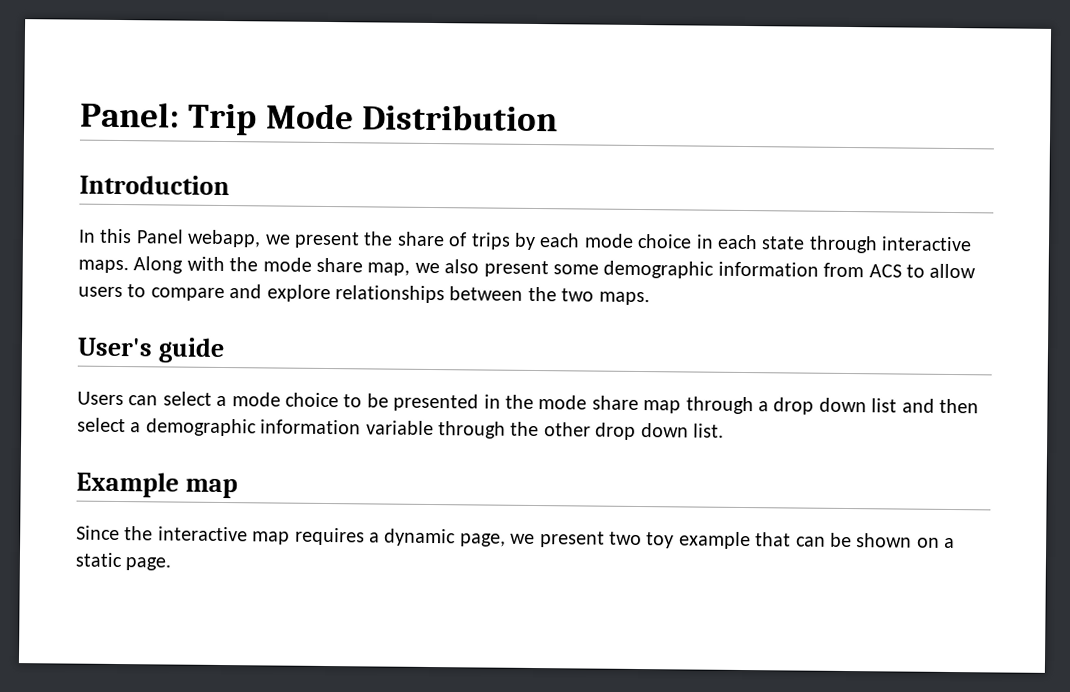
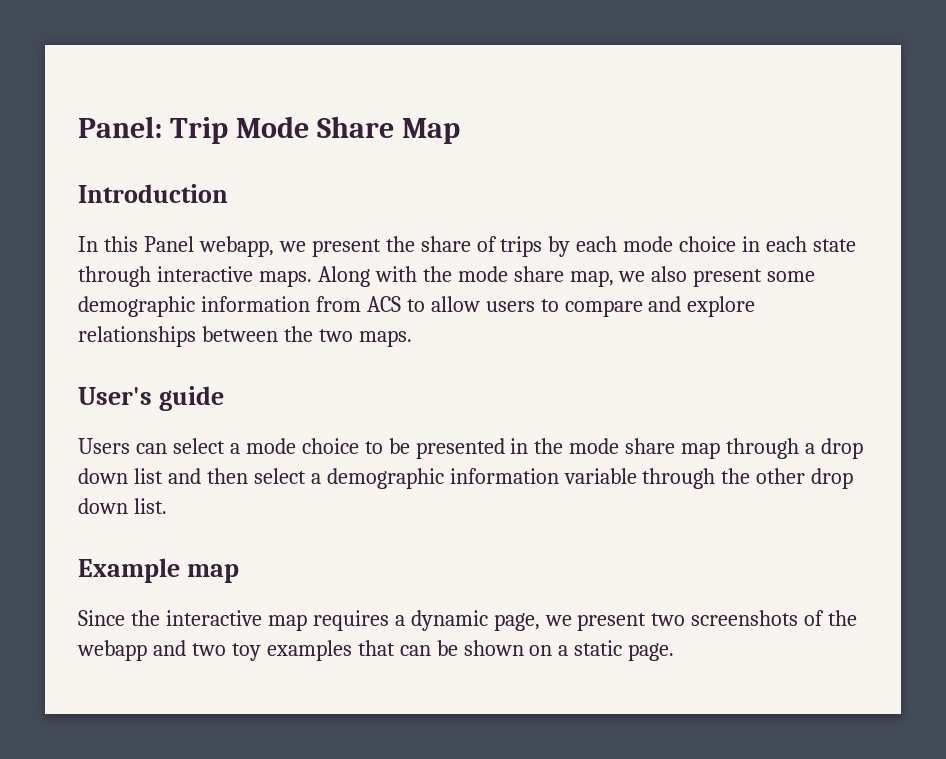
[361,104,558,132] Distribution -> [317,116,461,144] Share Map
[646,531,751,550] toy example -> [691,610,858,626] [77,640,352,661] screenshots of the webapp and two toy examples

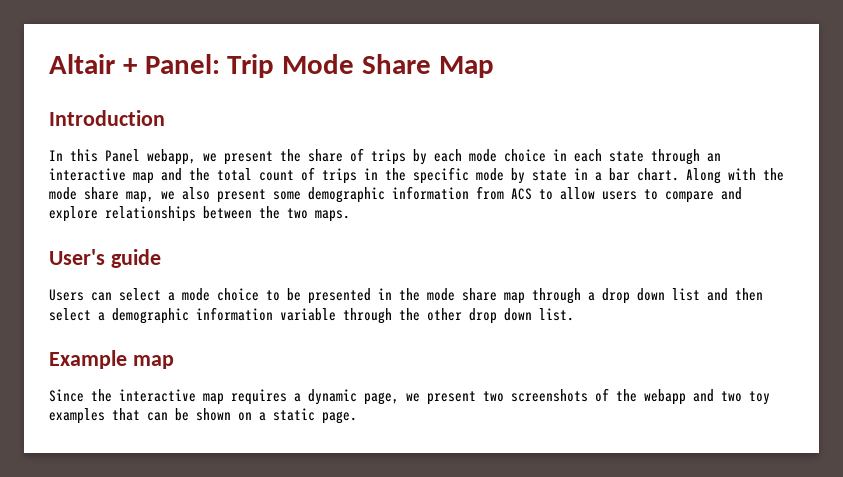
(78, 127) none -> [49,54,137,74] Altair +
[156,266,312,287] interactive maps. -> [707,153,721,162] [49,167,679,184] an interactive map and the total count of trips in the specific mode by state in a bar chart.

